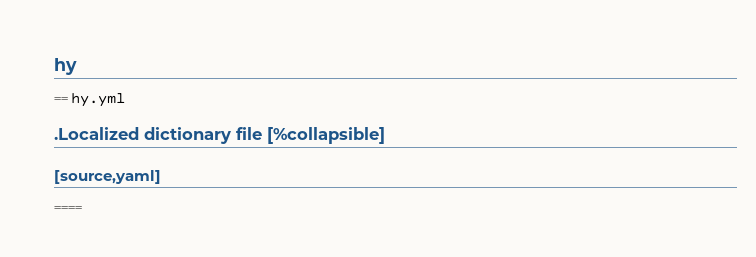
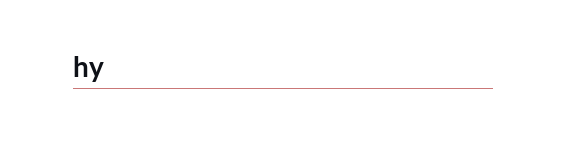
[54,93,126,107] [54,127,385,144] [54,170,161,184] [54,206,82,212] // == hy.yml // .Localized dictionary file [%collapsible] // [source,yaml] // ==== -> (104, 69) none

